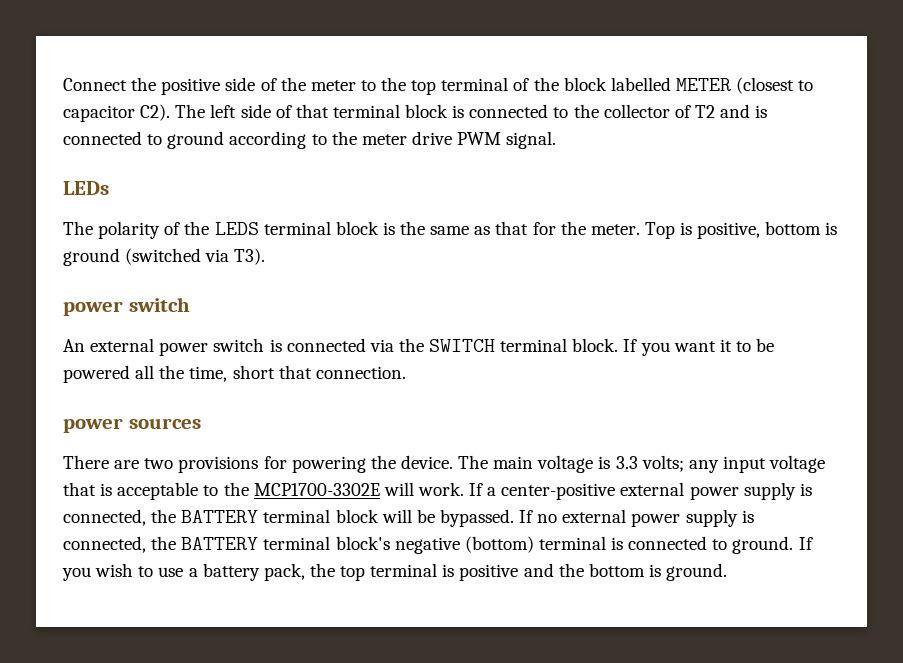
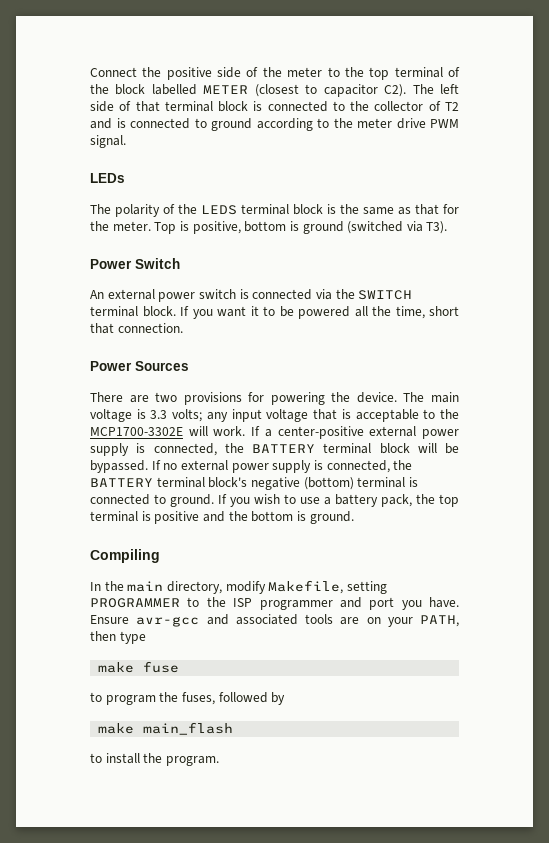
[63,297,190,316] power switch -> [90,258,180,269] Power Switch
[63,418,201,433] power sources -> [90,361,189,371] Power Sources
(728, 572) none -> [90,549,160,563] [90,580,387,594] [90,597,459,610] [90,614,459,627] [90,631,146,644] [98,661,180,673] [90,692,286,705] [98,722,234,735] [90,753,219,766] // Compiling // In the main directory, modify Makefile, setting PROGRAMMER to the ISP programmer and port you have. Ensure avr-gcc and associated tools are on your PATH, then type // make fuse // to program the fuses, followed by // make main_flash // to install the program.

